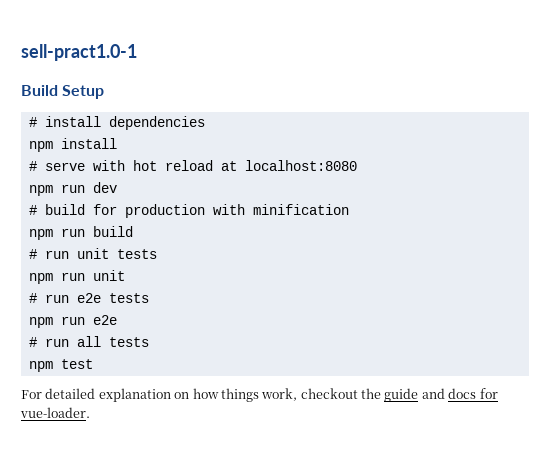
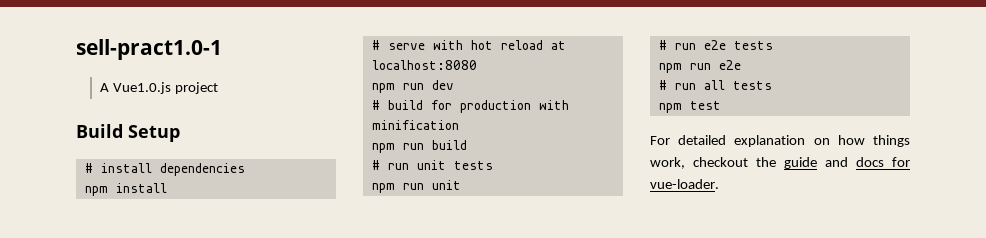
(137, 52) none -> [100,82,218,94] // A Vue1.0.js project

